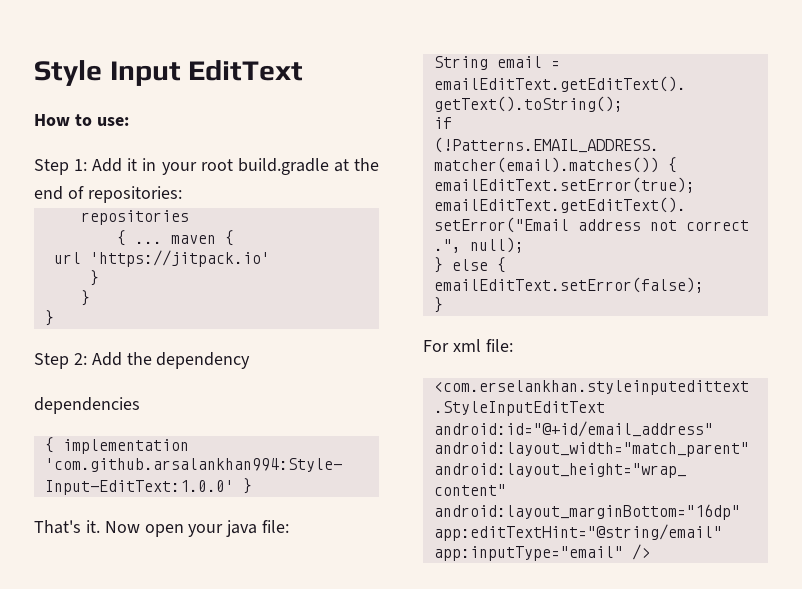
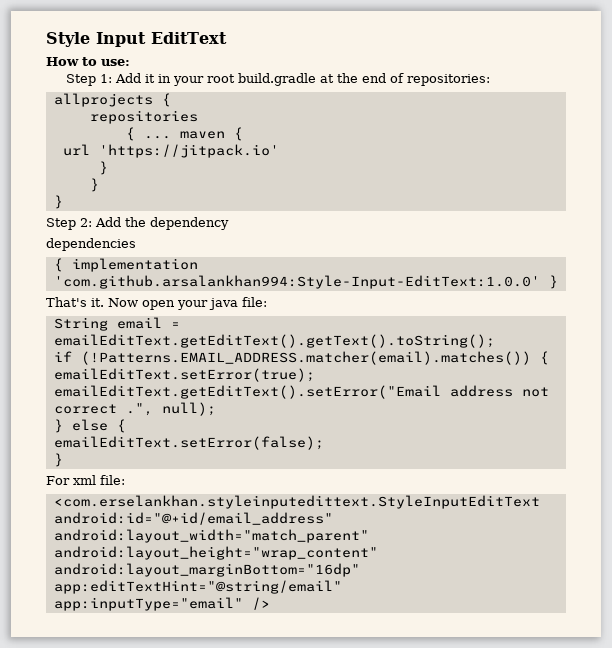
(182, 194) none -> [53,93,171,107] // allprojects {

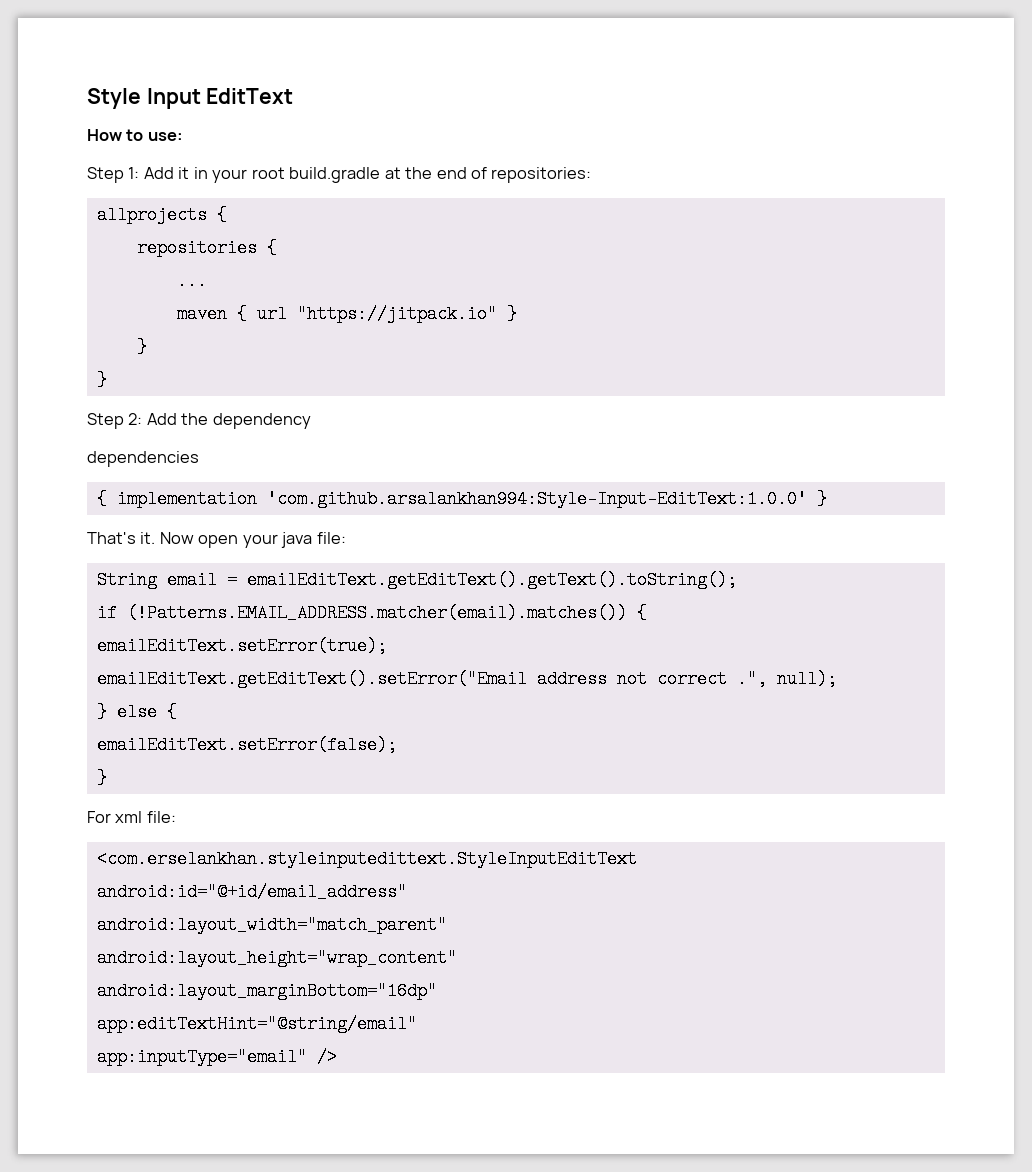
[125,127,135,141] // { -> [266,239,277,257] { //
(171, 137) none -> (207, 281) //
[62,144,279,158] // url 'https://jitpack.io' // -> [256,305,497,323] url "https://jitpack.io"

